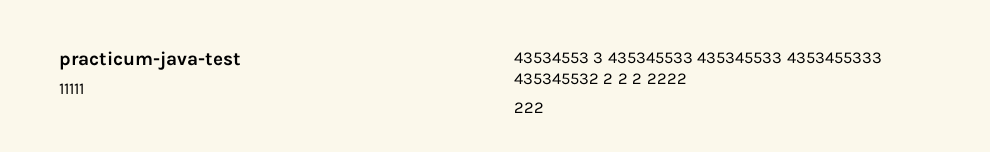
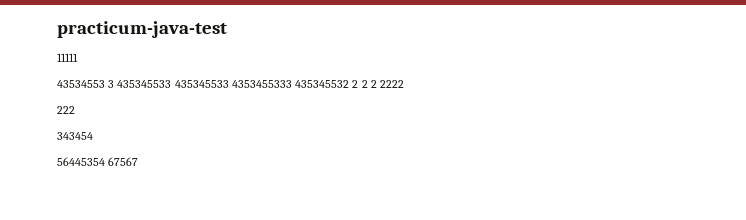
(544, 107) none -> [57,132,93,140] [57,157,139,166] // 343454 // 56445354 67567

